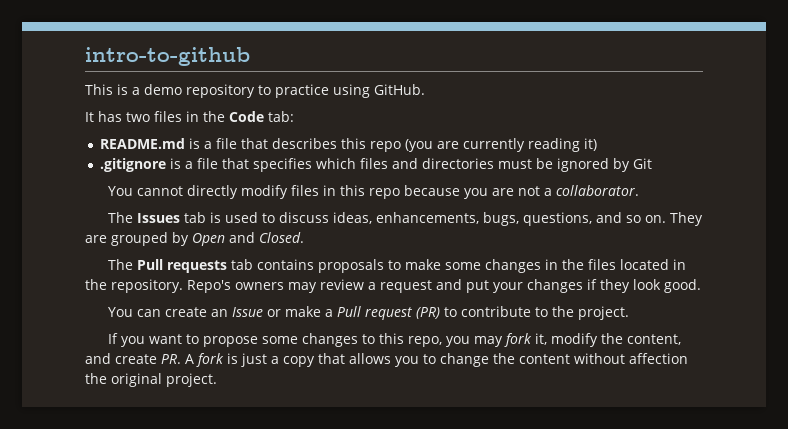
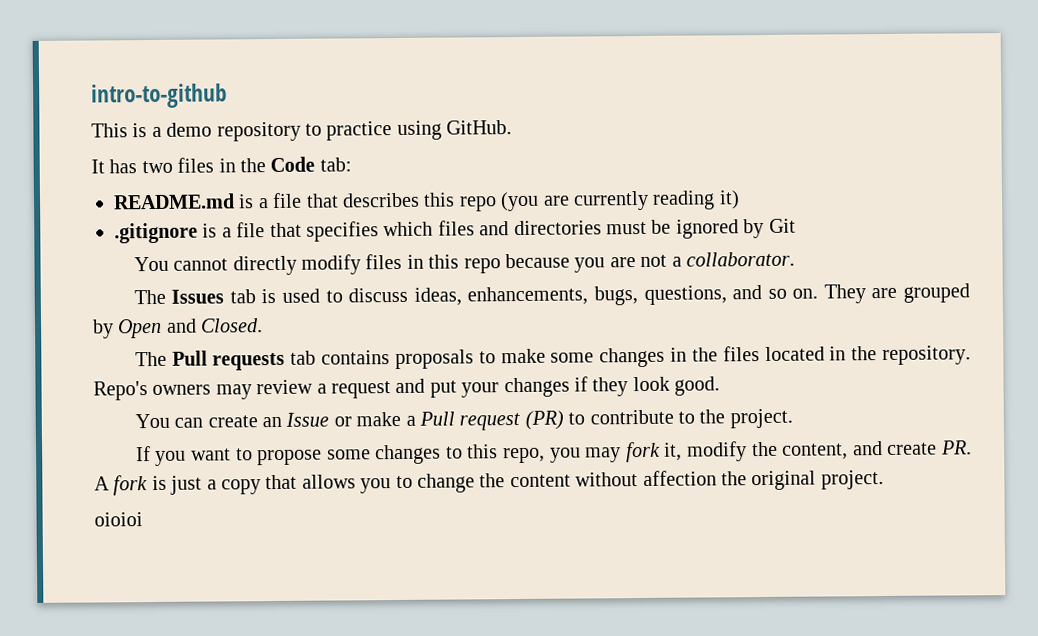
(217, 380) none -> [94,512,143,527] // oioioi

